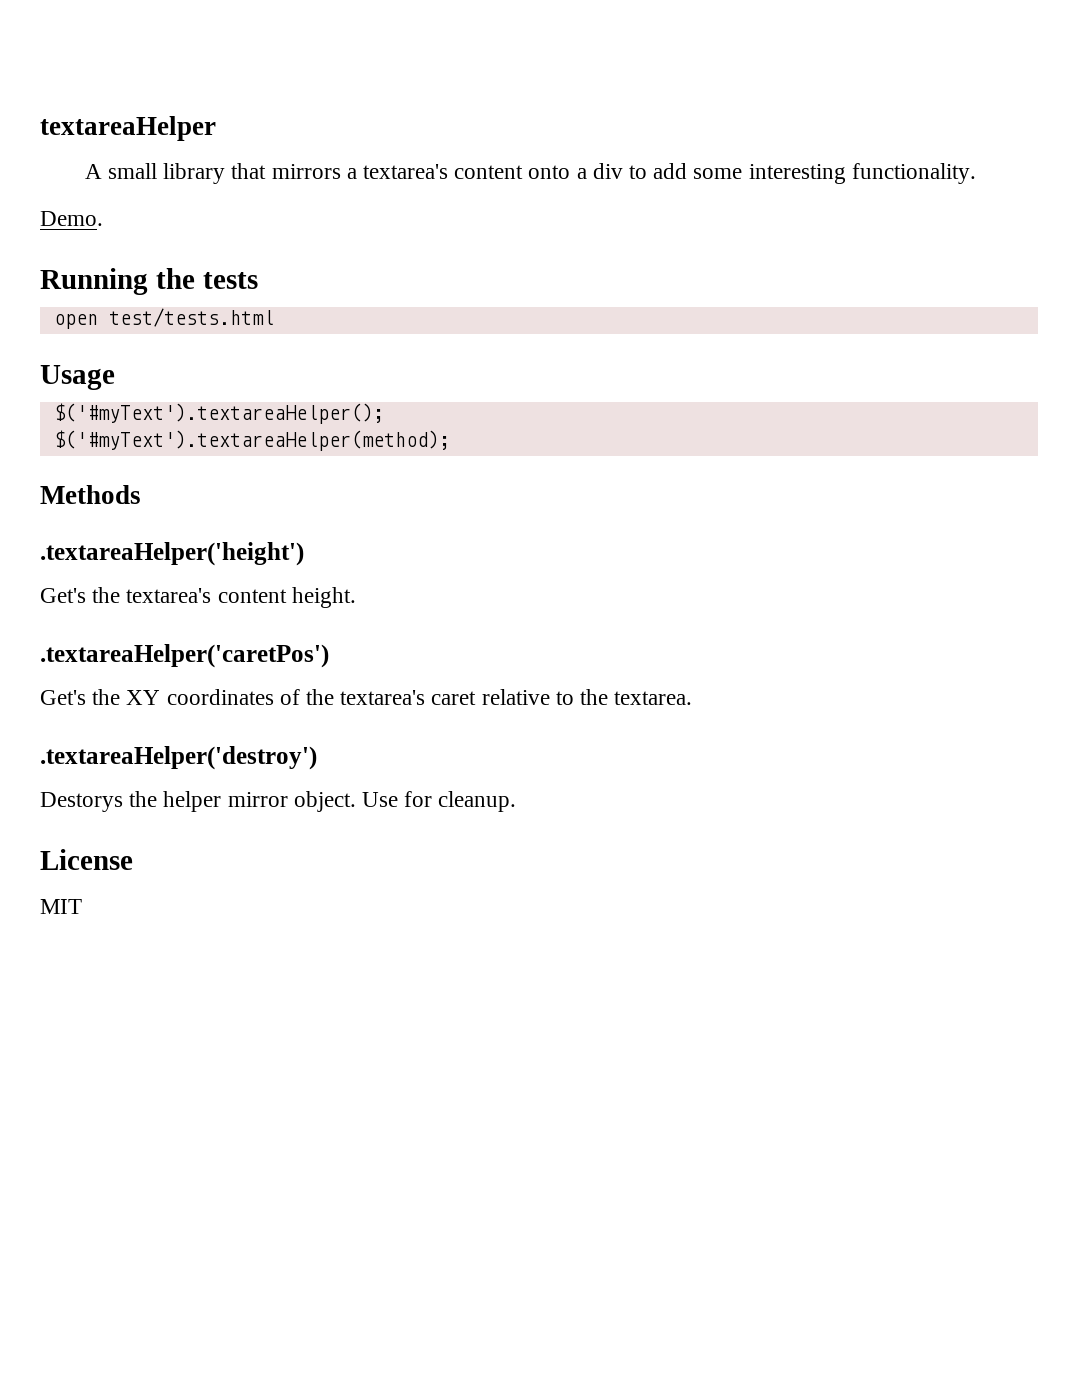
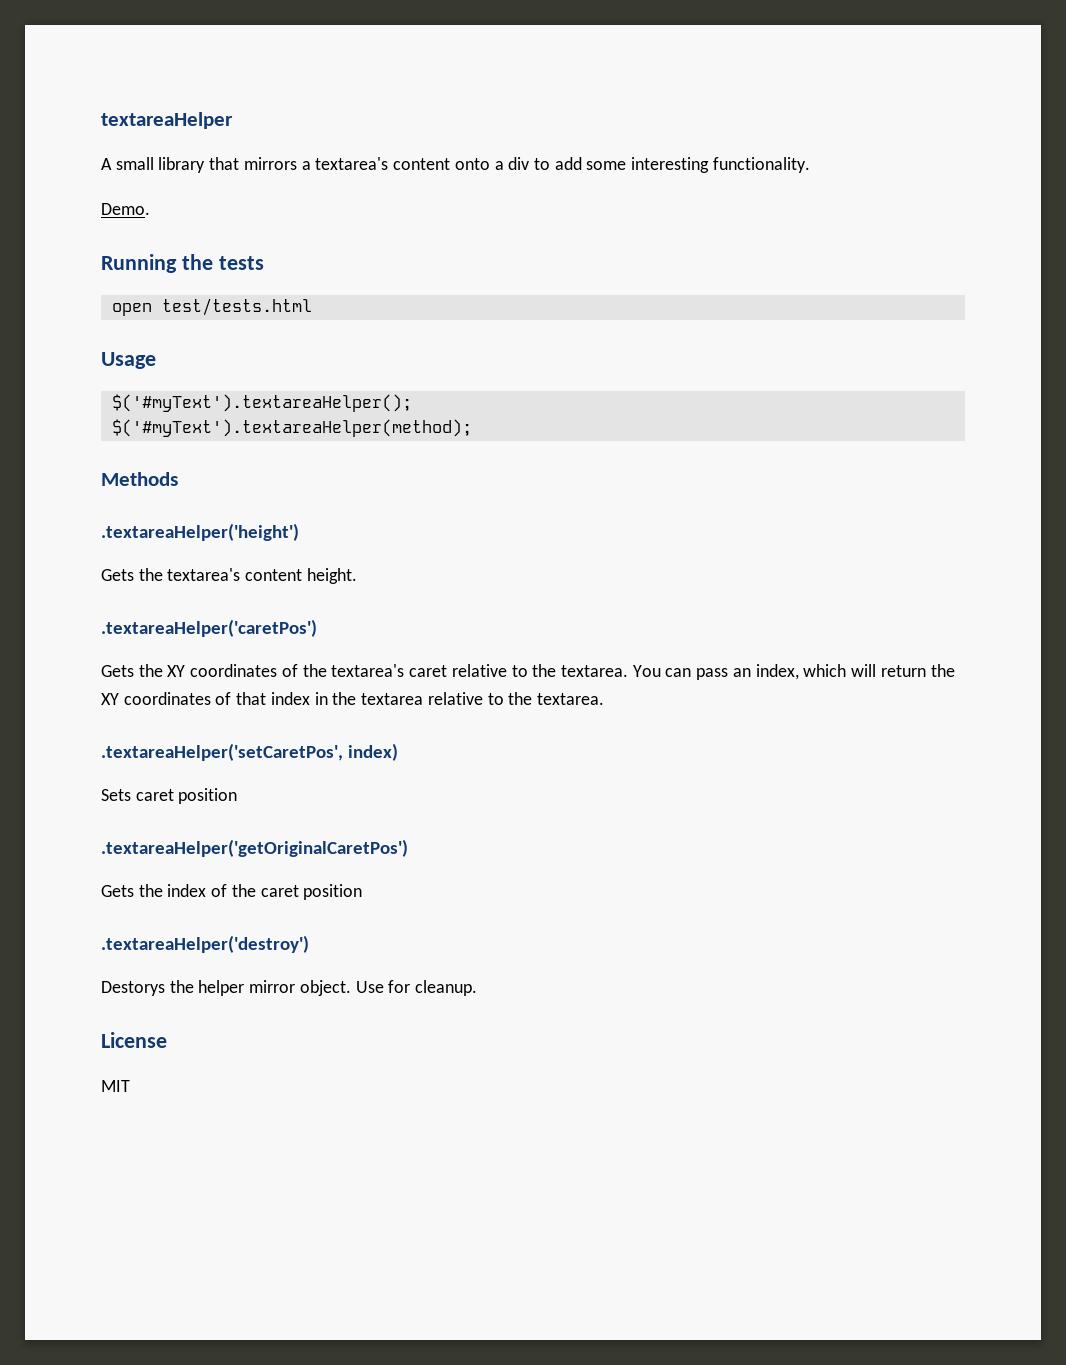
[40,588,86,603] Get's -> [101,569,134,581] Gets
[40,690,86,705] Get's -> [101,665,134,677] Gets
(693, 698) none -> [632,664,955,680] [101,692,604,705] [101,743,399,761] [101,788,238,804] [101,839,408,857] [101,884,363,900] You can pass an index, which will return the XY coordinates of that index in the textarea relative to the textarea. // .textareaHelper('setCaretPos', index) // Sets caret position // .textareaHelper('getOriginalCaretPos') // Gets the index of the caret position

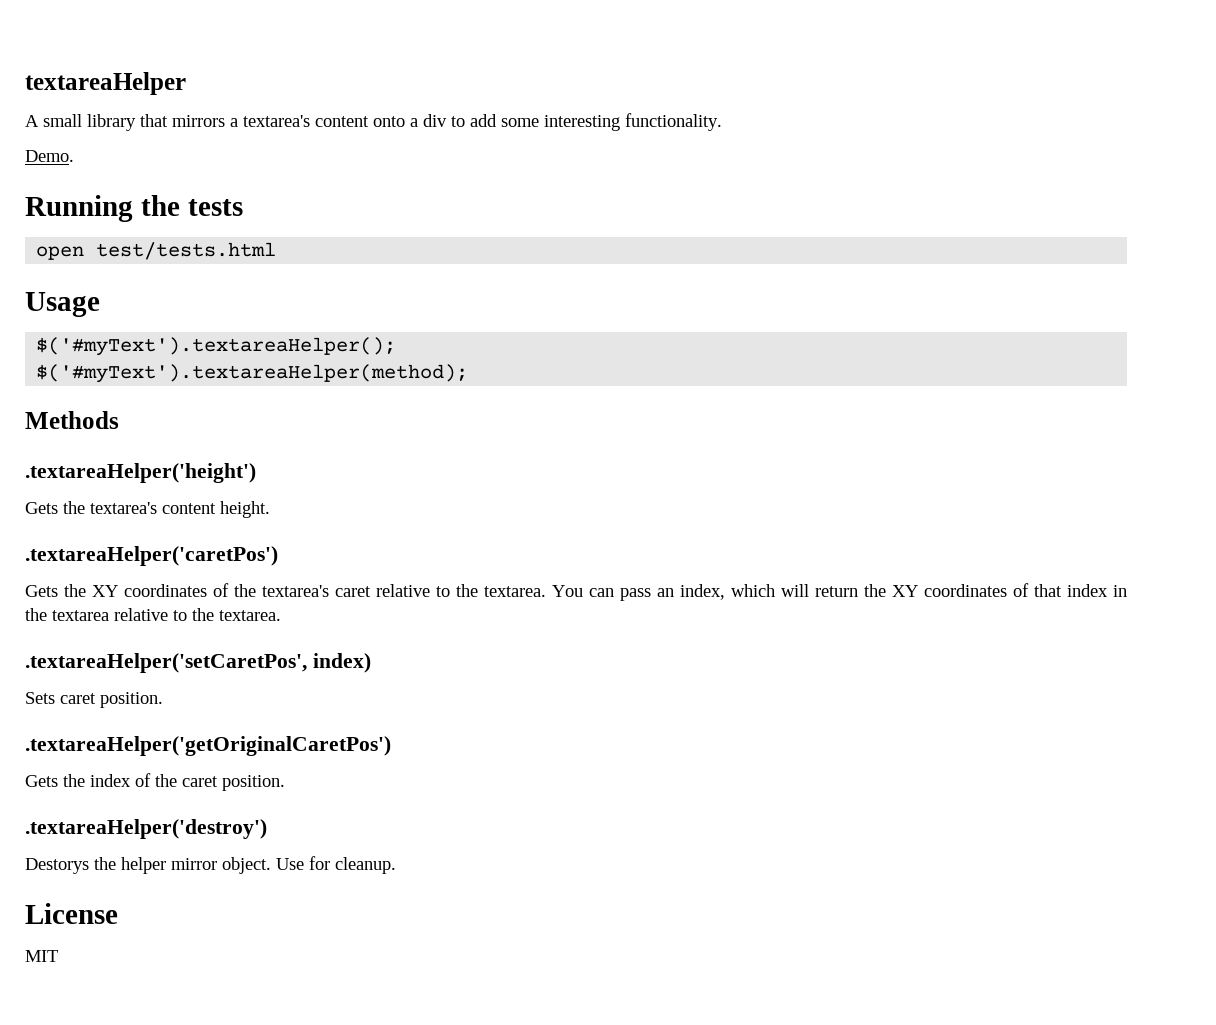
[178,788,238,804] position -> [100,692,163,708] position.
[303,884,363,900] position -> [222,775,285,791] position.

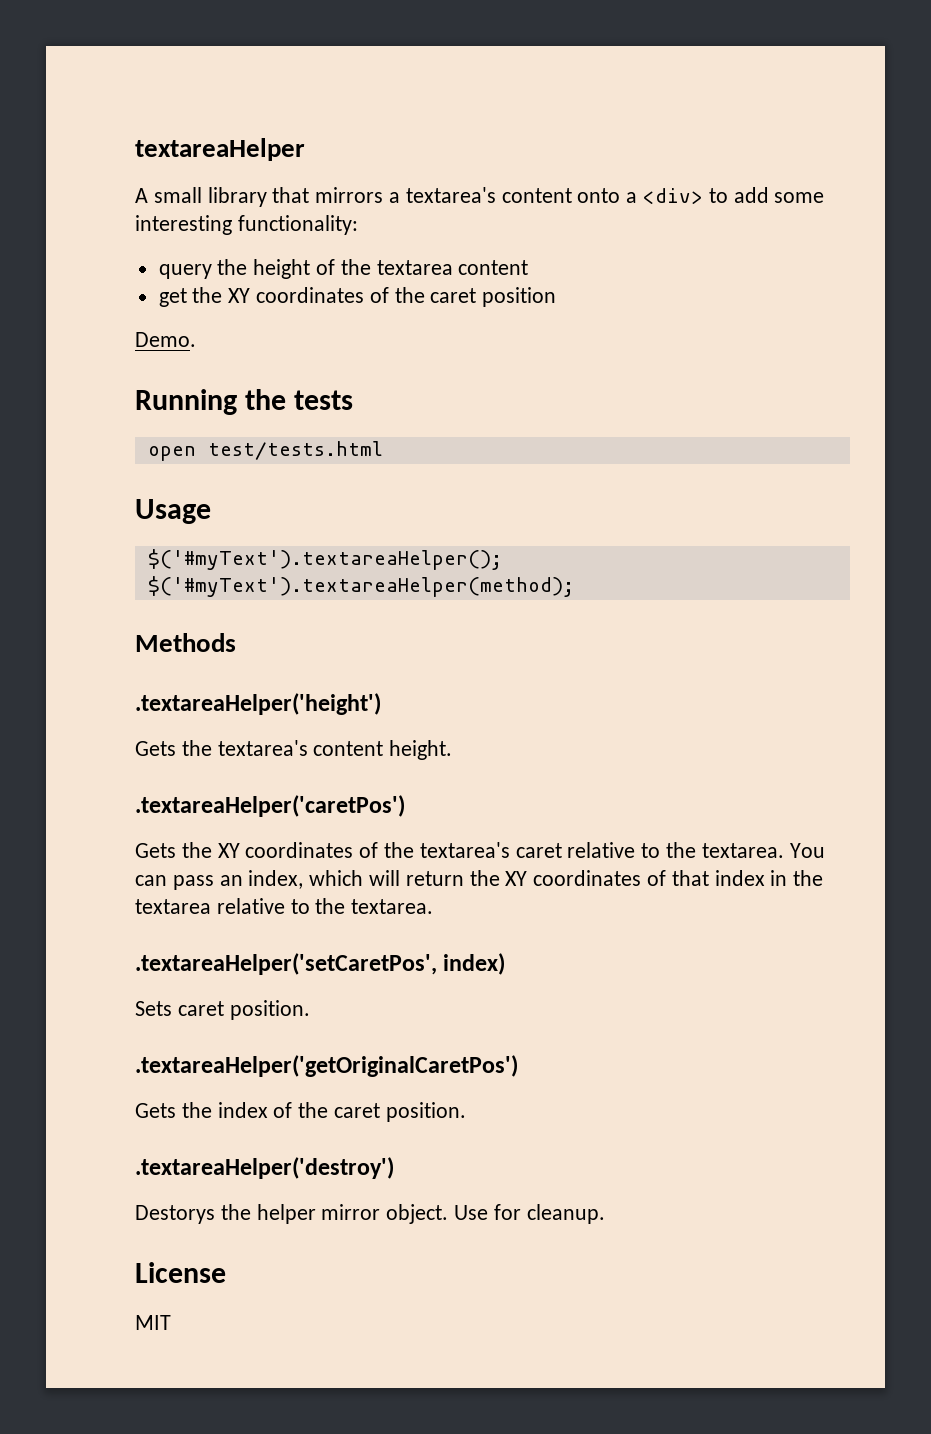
[423,114,447,127] div -> [643,188,704,204] <div>
[625,113,722,131] functionality. -> [237,215,358,235] [158,259,529,279] [158,287,557,307] functionality: // query the height of the textarea content // get the XY coordinates of the caret position

